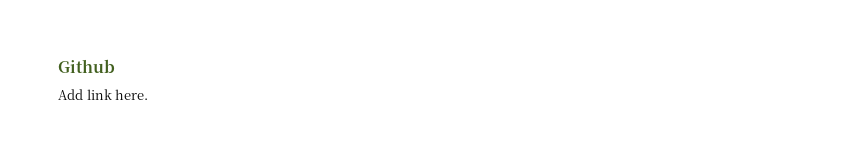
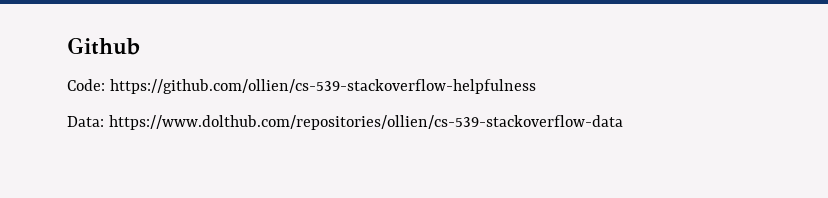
[58,89,149,100] Add link here. -> [67,79,536,94] [67,115,623,130] Code: https://github.com/ollien/cs-539-stackoverflow-helpfulness // Data: https://www.dolthub.com/repositories/ollien/cs-539-stackoverflow-data

